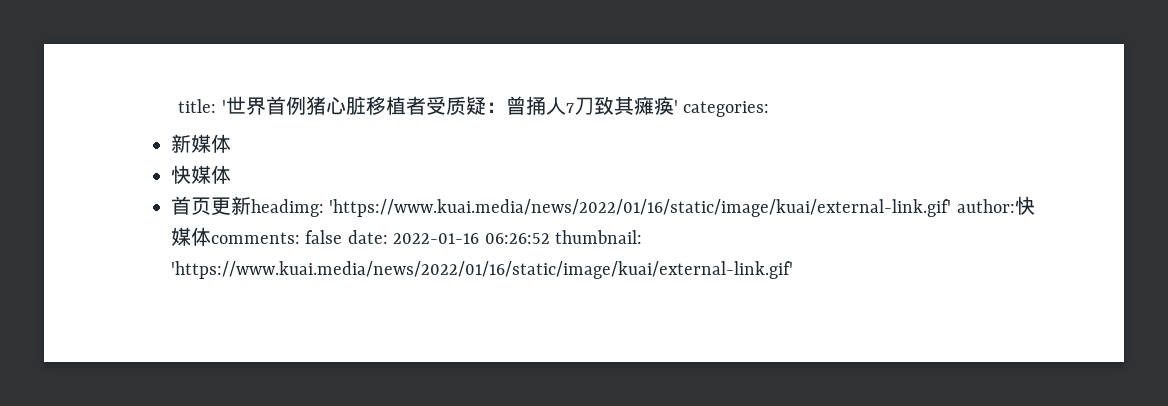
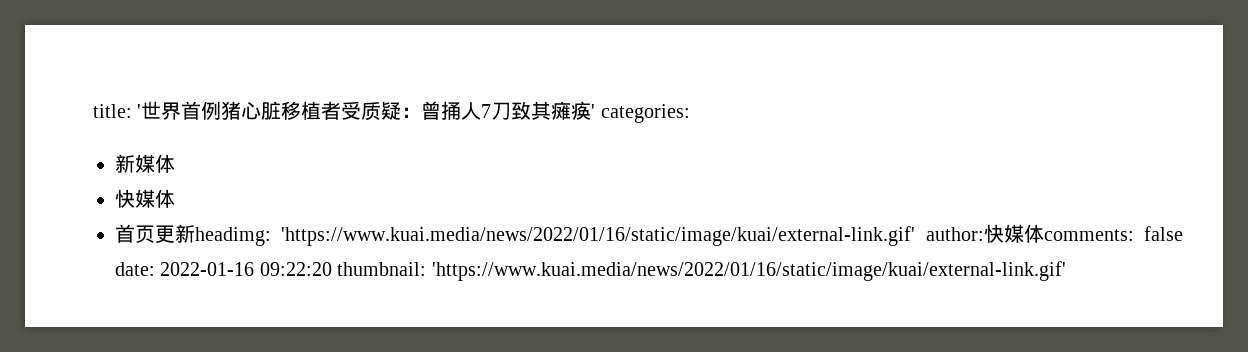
[484,233,550,244] 06:26:52 -> [259,262,332,276] 09:22:20

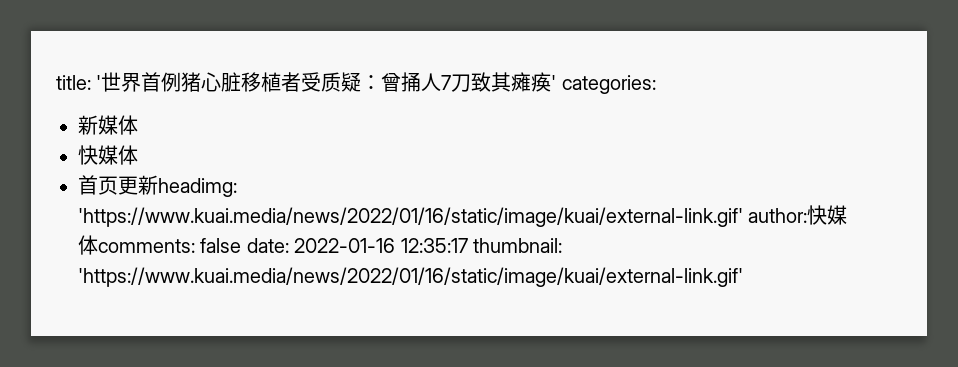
[259,262,332,276] 09:22:20 -> [400,238,468,253] 12:35:17

